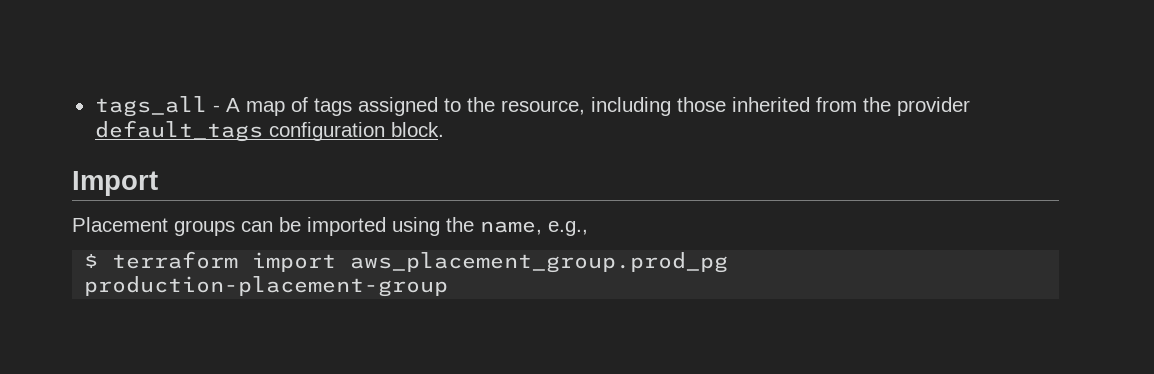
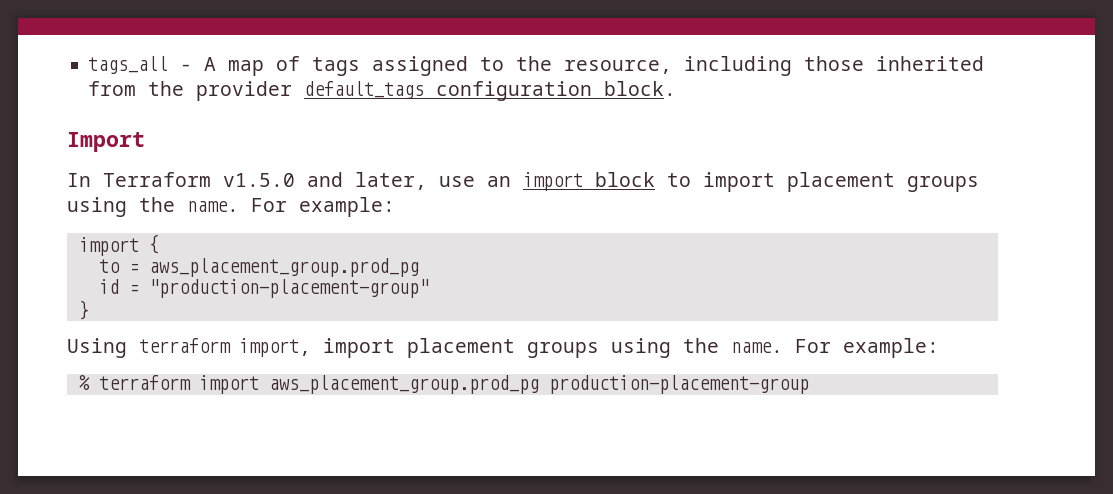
[72,217,588,236] [84,254,99,268] Placement groups can be imported using the name, e.g., // $ -> [67,172,979,192] [67,197,395,217] [78,234,159,256] [98,258,419,277] [98,279,429,298] [78,300,89,320] [67,338,939,358] [78,375,90,390] In Terraform v1.5.0 and later, use an import block to import placement groups using the name. For example: // import { // to = aws_placement_group.prod_pg // id = "production-placement-group" // } // Using terraform import, import placement groups using the name. For example: // %

